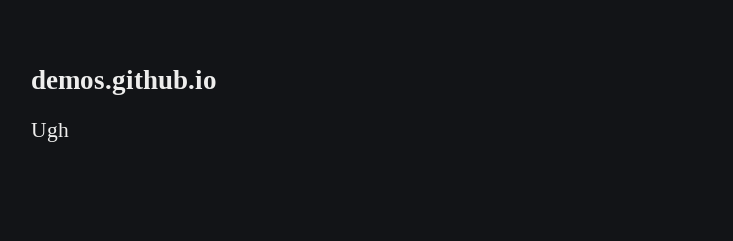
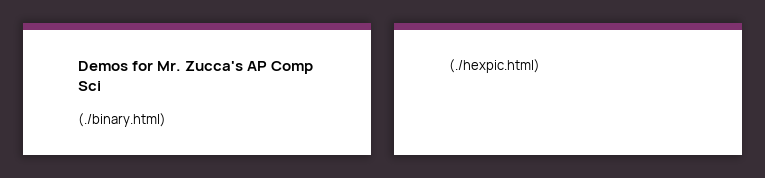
[31,70,217,95] [31,123,69,142] demos.github.io // Ugh -> [78,61,314,74] [78,81,101,91] [78,113,166,127] [449,59,540,73] Demos for Mr. Zucca's AP Comp Sci // (./binary.html) // (./hexpic.html)

